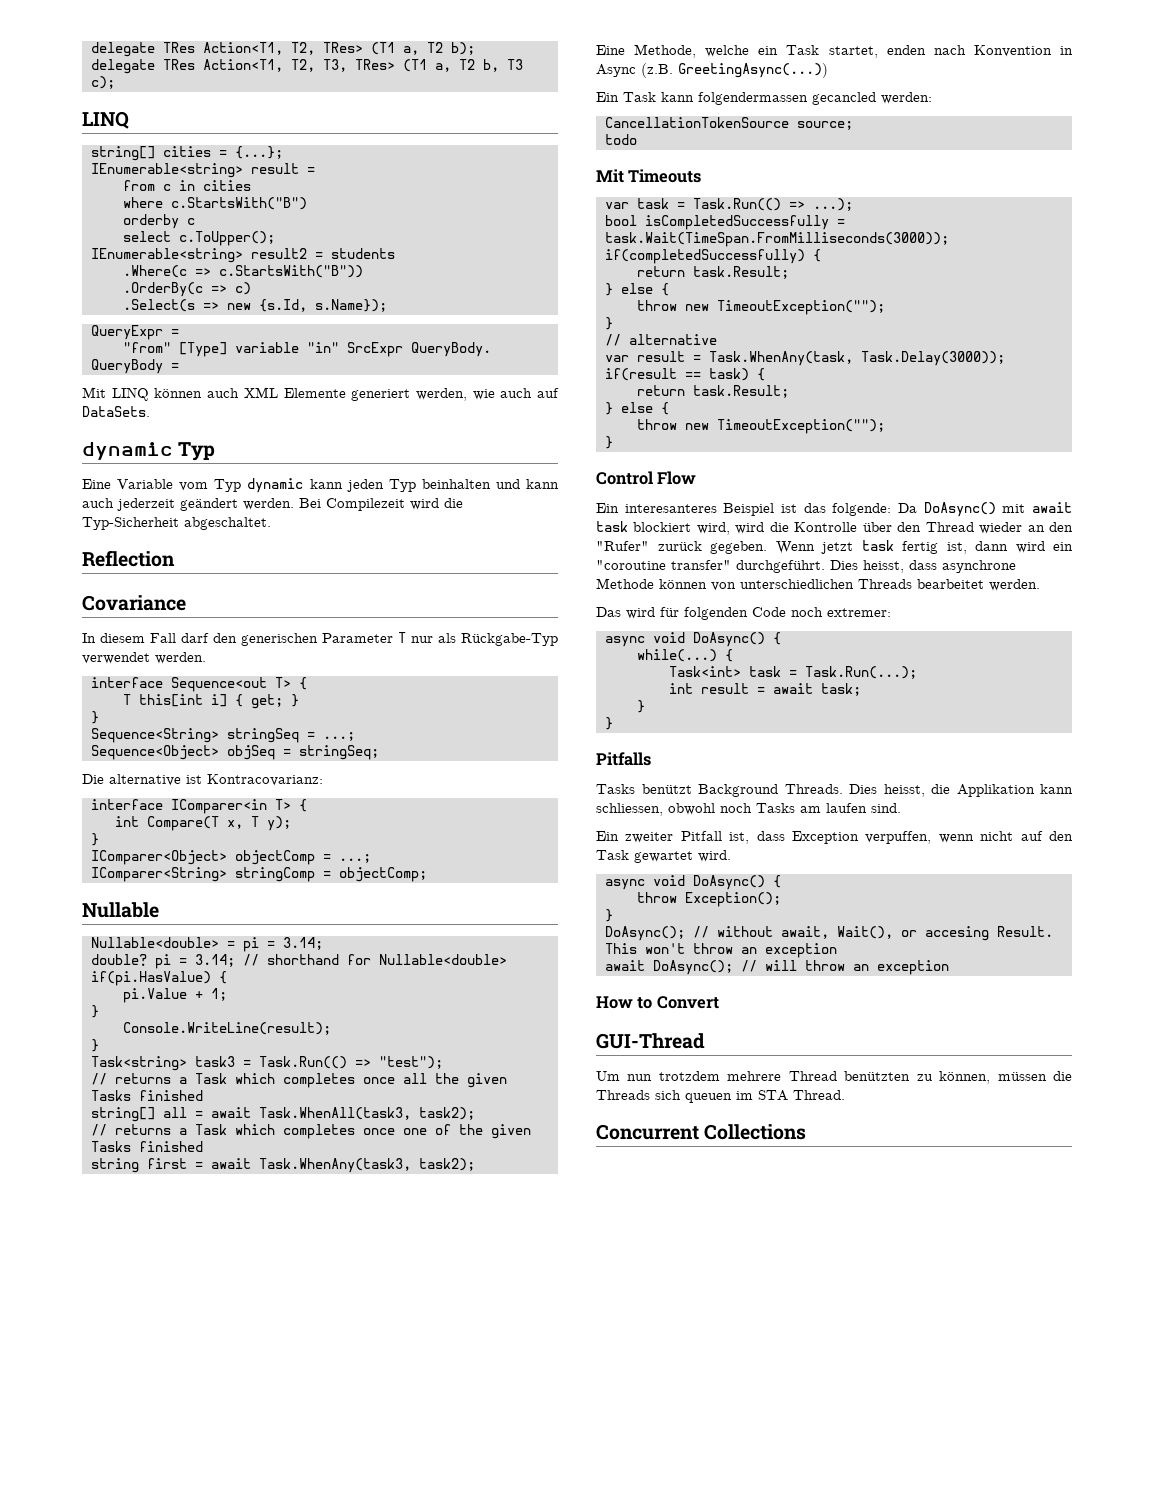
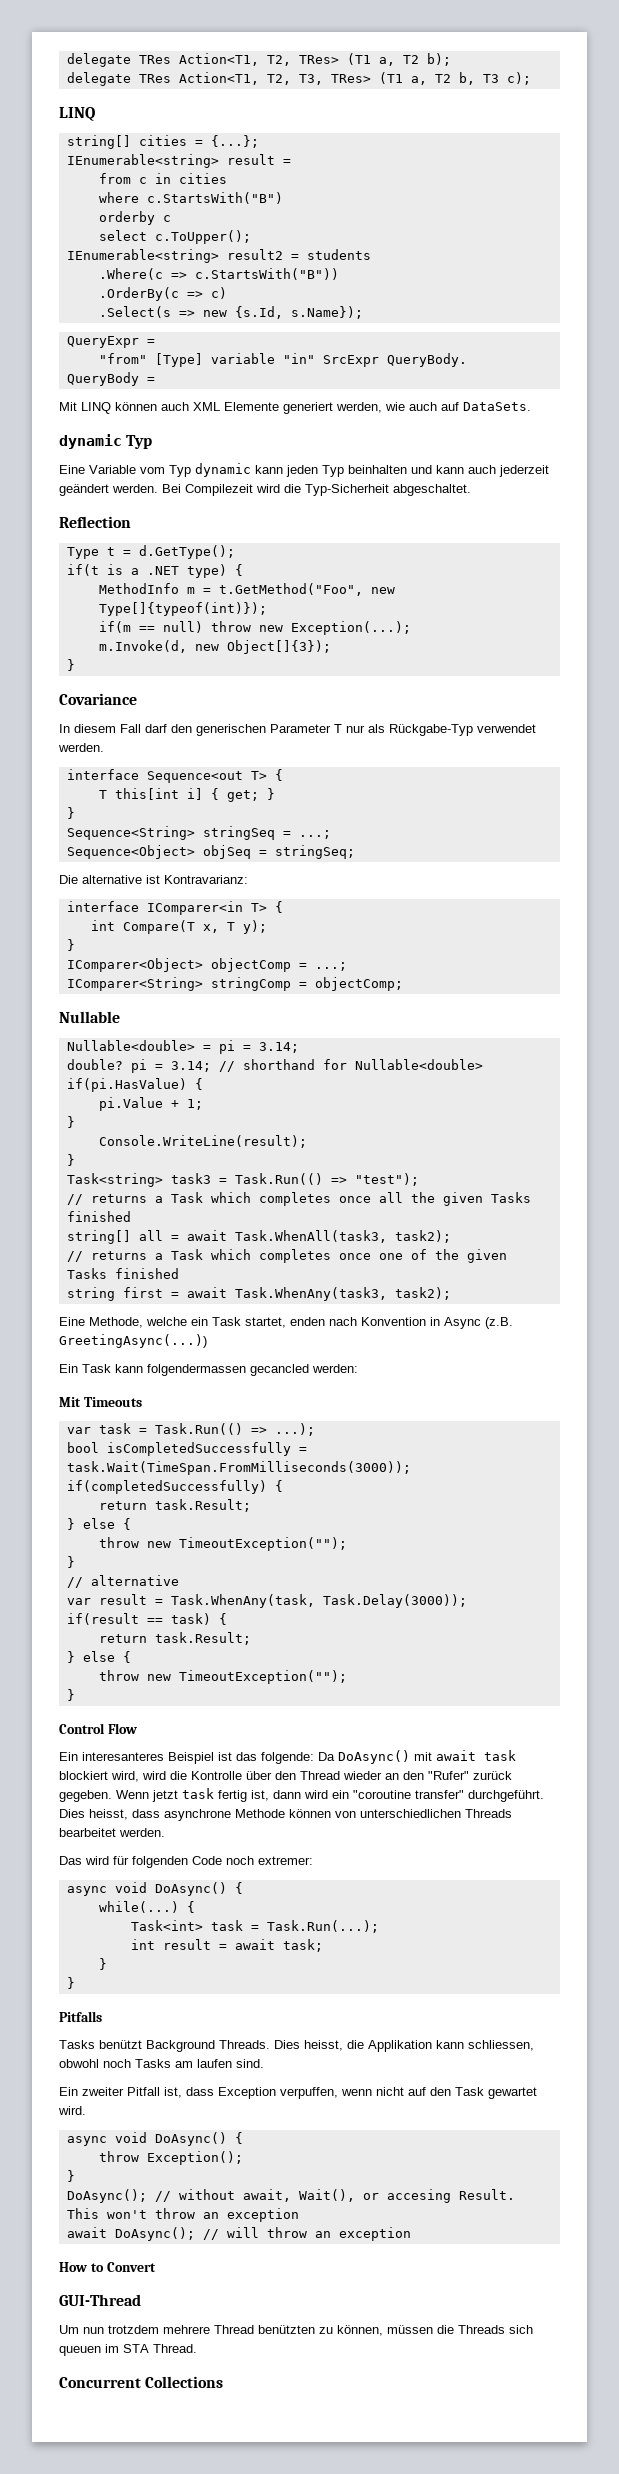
(175, 558) none -> [66,545,235,559] [66,564,243,578] [98,583,395,596] [98,602,267,616] [98,621,411,635] [98,640,331,654] [66,659,75,671] // Type t = d.GetType(); // if(t is a .NET type) { // MethodInfo m = t.GetMethod("Foo", new Type[]{typeof(int)}); // if(m == null) throw new Exception(...); // m.Invoke(d, new Object[]{3}); // }
[207,774,323,786] Kontracovarianz: -> [164,875,248,884] Kontravarianz:
[605,117,853,130] [605,134,637,145] // CancellationTokenSource source; // todo -> (358, 1368) none

